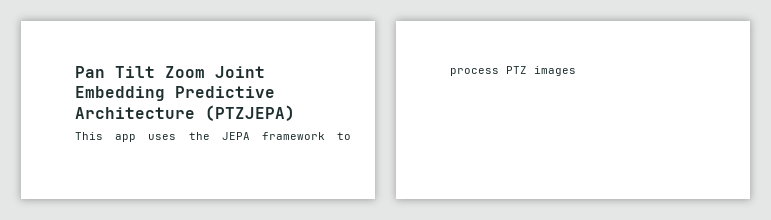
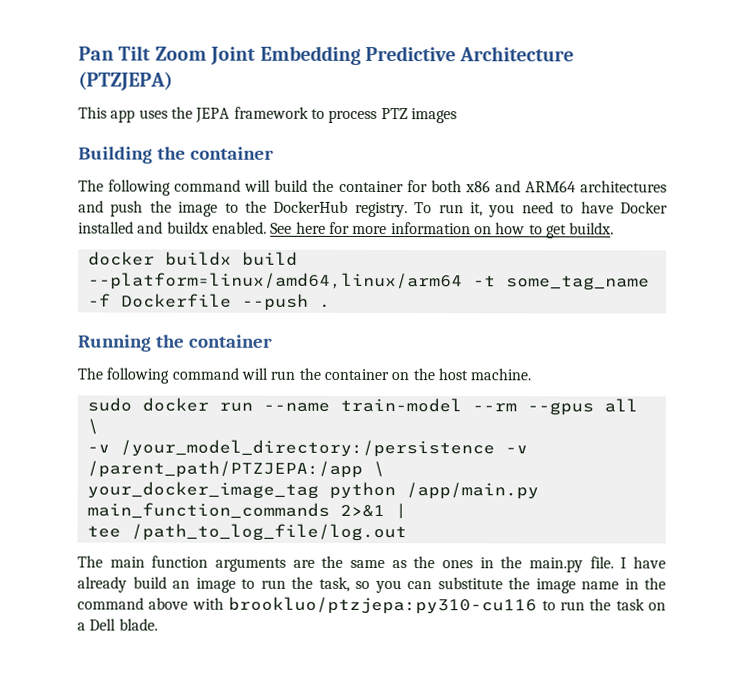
(576, 71) none -> [78,146,274,164] [78,179,667,196] [78,200,668,218] [78,221,615,239] [87,251,298,266] [87,272,650,291] [87,293,331,311] [77,334,273,352] [77,367,532,384] [86,397,638,416] [86,418,99,435] [86,439,528,458] [86,460,385,478] [86,481,539,500] [86,502,407,520] [86,523,407,542] [77,555,666,573] [77,576,666,594] [77,596,666,615] [77,618,158,631] // Building the container // The following command will build the container for both x86 and ARM64 architectures and push the image to the DockerHub registry. To run it, you need to have Docker installed and buildx enabled. See here for more information on how to get buildx. // docker buildx build --platform=linux/amd64,linux/arm64 -t some_tag_name -f Dockerfile --push . // Running the container // The following command will run the container on the host machine. // sudo docker run --name train-model --rm --gpus all \ // -v /your_model_directory:/persistence -v /parent_path/PTZJEPA:/app \ // your_docker_image_tag python /app/main.py main_function_commands 2>&1 | // tee /path_to_log_file/log.out // The main function arguments are the same as the ones in the main.py file. I have already build an image to run the task, so you can substitute the image name in the command above with brookluo/ptzjepa:py310-cu116 to run the task on a Dell blade.

